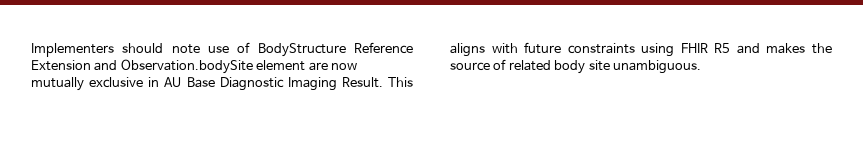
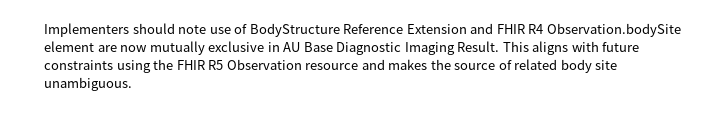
(118, 65) none -> [496,24,544,34] FHIR R4
(675, 50) none -> [153,59,174,70] the
(731, 48) none -> [226,59,359,70] Observation resource

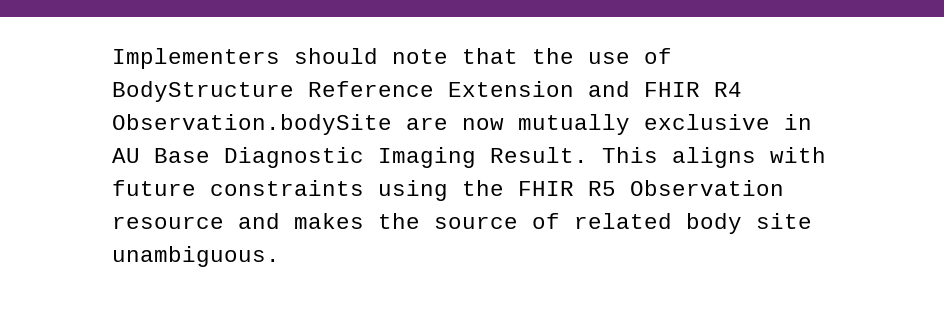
(207, 29) none -> [462,48,574,64] that the
[44,41,94,52] element -> (392, 124) none

